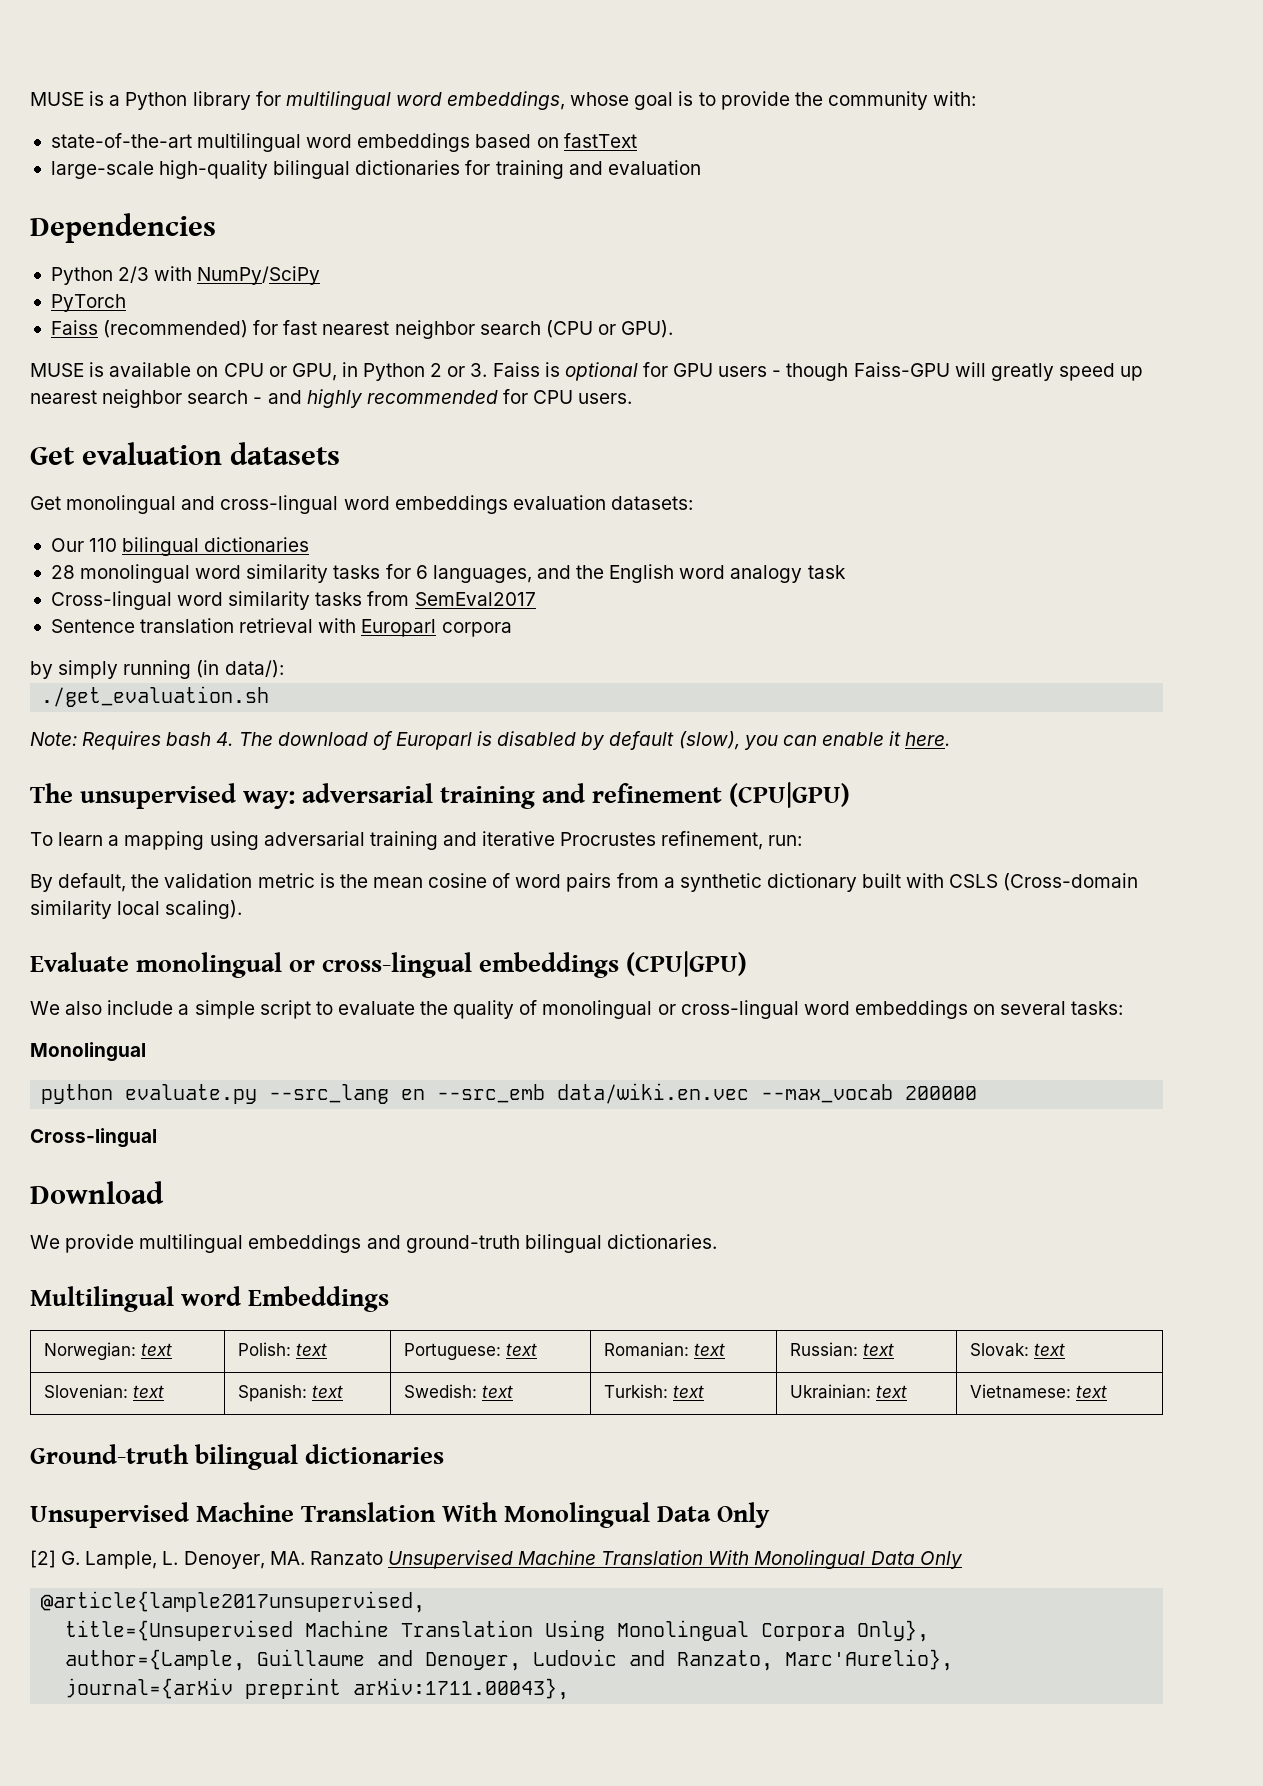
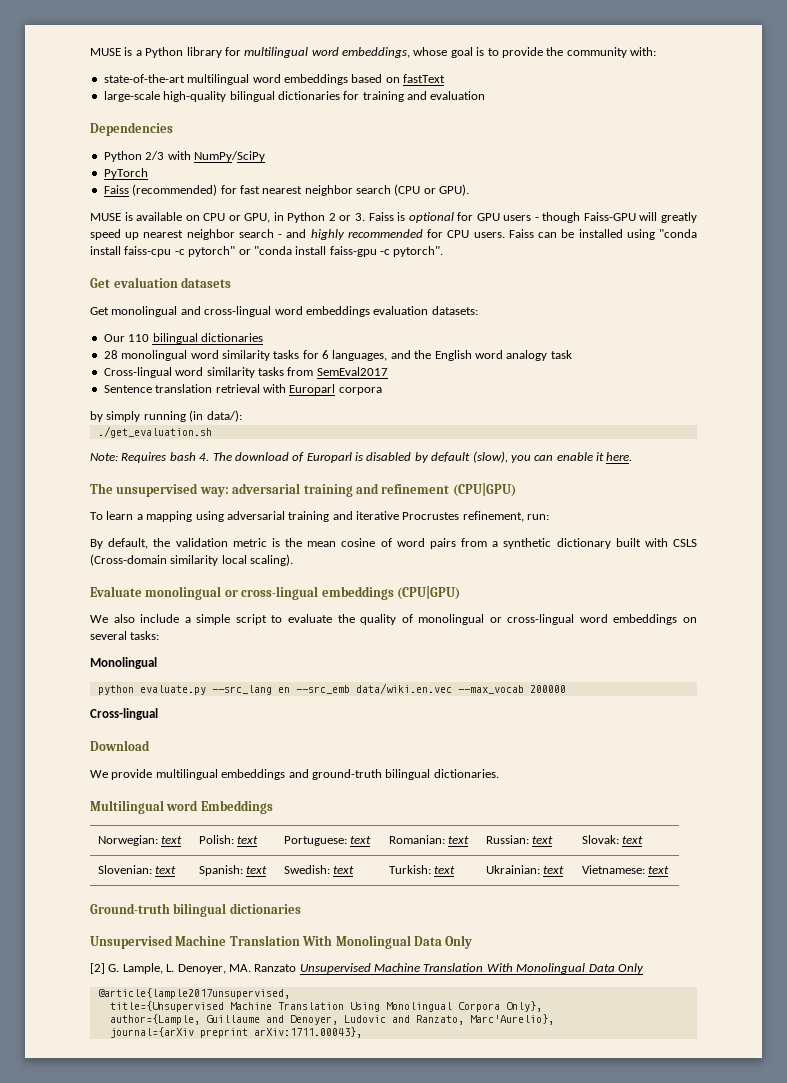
(633, 398) none -> [508,229,698,240] [90,246,444,257] Faiss can be installed using "conda install faiss-cpu -c pytorch" or "conda install faiss-gpu -c pytorch".

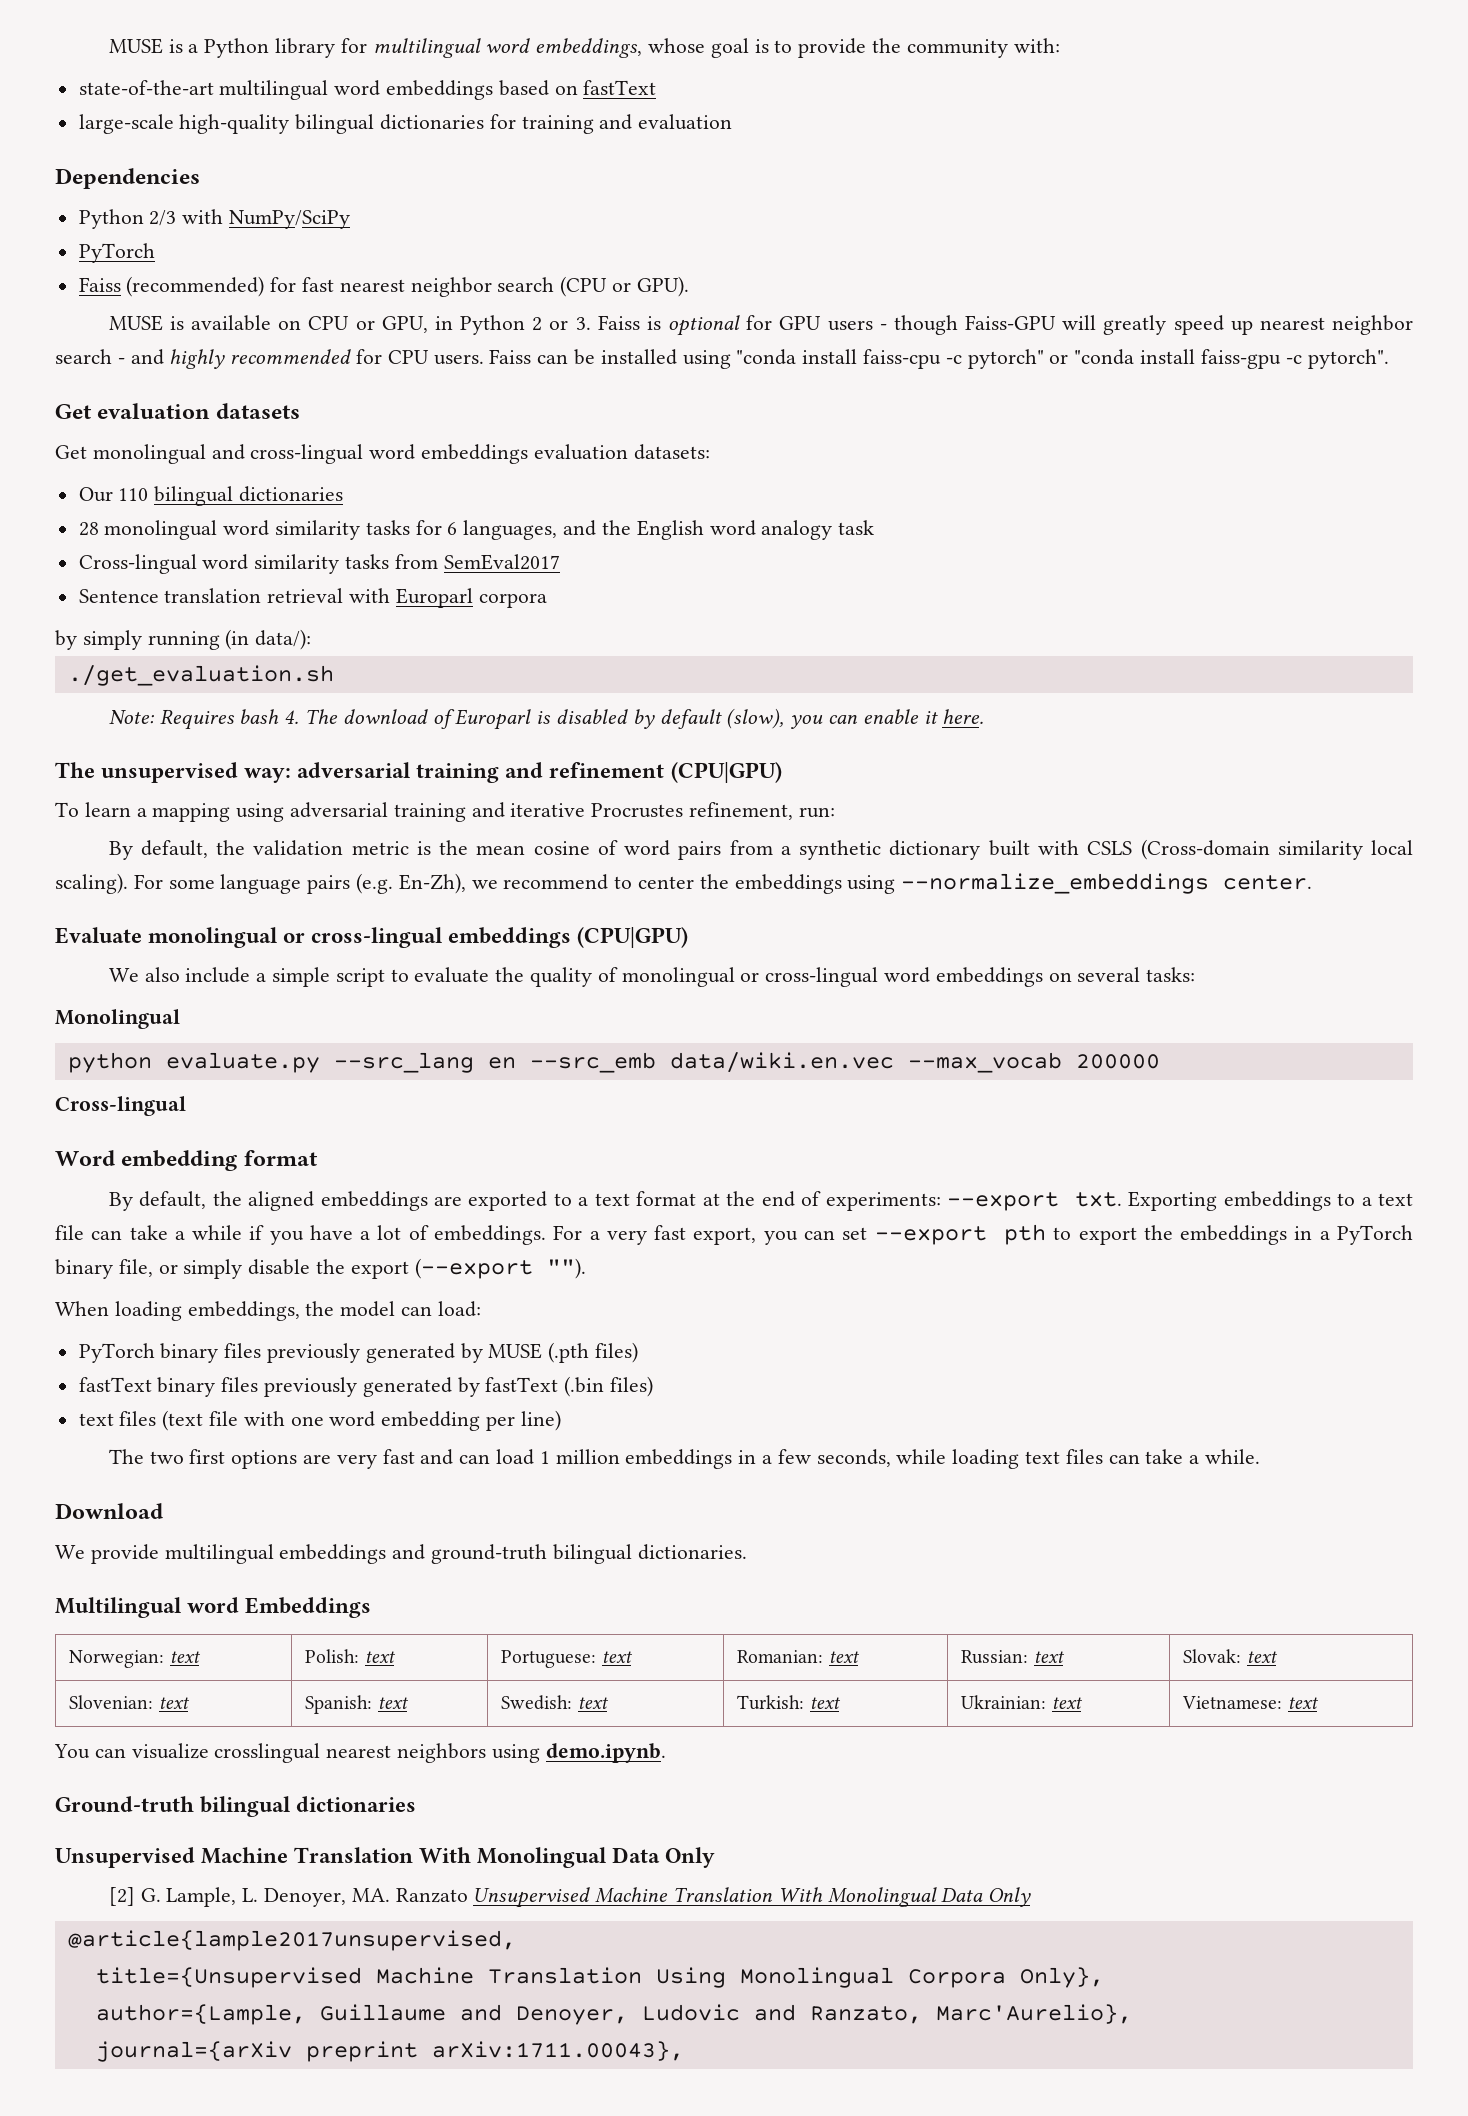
(294, 560) none -> [133,873,1313,894] For some language pairs (e.g. En-Zh), we recommend to center the embeddings using --normalize_embeddings center.
(158, 714) none -> [55,1150,318,1171] [108,1191,1414,1211] [55,1224,1413,1245] [55,1258,586,1279] [55,1301,481,1321] [78,1342,639,1363] [78,1376,654,1397] [78,1410,561,1431] [108,1449,1261,1469] // Word embedding format // By default, the aligned embeddings are exported to a text format at the end of experiments: --export txt. Exporting embeddings to a text file can take a while if you have a lot of embeddings. For a very fast export, you can set --export pth to export the embeddings in a PyTorch binary file, or simply disable the export (--export ""). // When loading embeddings, the model can load: // PyTorch binary files previously generated by MUSE (.pth files) // fastText binary files previously generated by fastText (.bin files) // text files (text file with one word embedding per line) // The two first options are very fast and can load 1 million embeddings in a few seconds, while loading text files can take a while.
(670, 870) none -> [54,1743,666,1763] // You can visualize crosslingual nearest neighbors using demo.ipynb.

